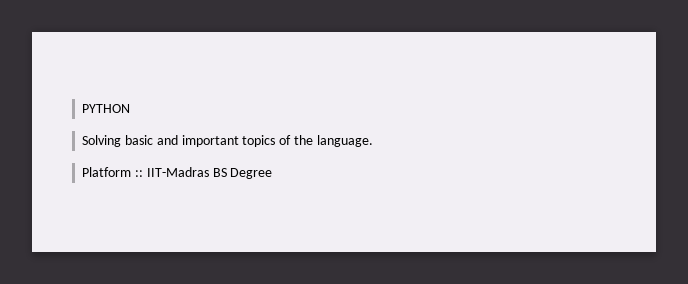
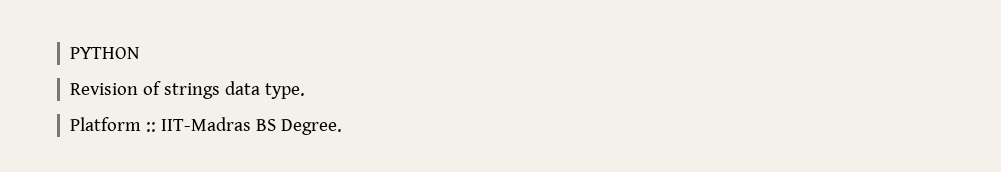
[82,135,373,147] Solving basic and important topics of the language. -> [69,81,305,99] Revision of strings data type.
[230,168,273,179] Degree -> [280,119,342,135] Degree.

